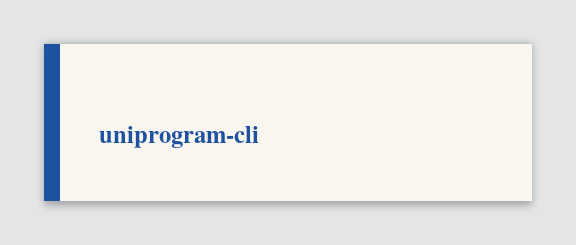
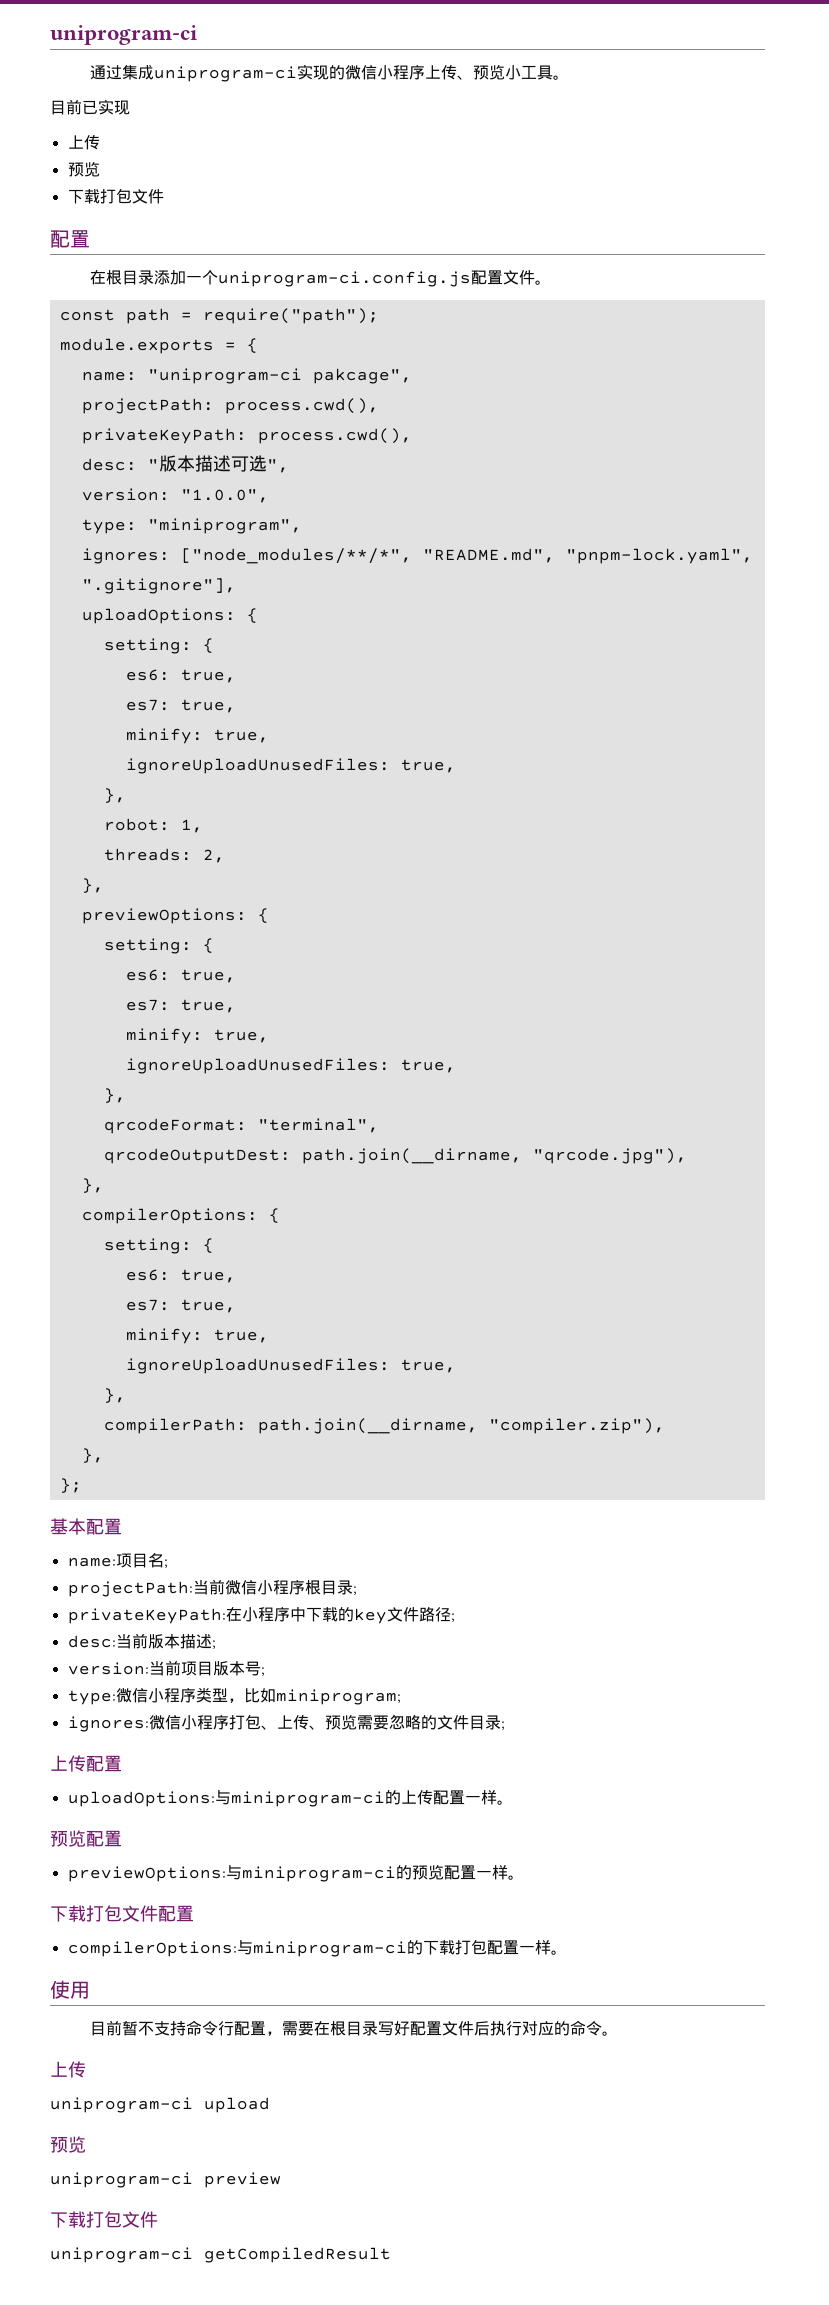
[99,126,259,148] uniprogram-cli -> [50,25,197,45] [89,64,569,82] [50,99,130,115] [67,135,100,150] [67,161,100,177] [67,188,164,204] [50,230,90,248] [89,270,551,287] [59,308,379,324] [59,338,258,354] [81,368,412,384] [81,398,379,414] [81,428,412,444] [81,455,289,473] [81,488,269,503] [81,518,302,534] [81,548,753,564] [81,578,236,594] [81,608,258,624] [103,638,214,654] [125,669,236,683] [125,699,236,713] [125,728,269,744] [125,758,456,774] [103,788,126,803] [103,818,203,833] [103,848,225,863] [81,878,104,893] [81,908,269,924] [103,938,214,954] [125,969,236,983] [125,999,236,1013] [125,1028,269,1044] [125,1058,456,1074] [103,1088,126,1103] [103,1118,379,1134] [103,1148,687,1164] [81,1178,104,1193] [81,1208,280,1224] [103,1238,214,1254] [125,1269,236,1283] [125,1299,236,1313] [125,1328,269,1344] [125,1358,456,1374] [103,1388,126,1403] [103,1418,665,1434] [81,1448,104,1463] [59,1478,82,1493] [50,1518,122,1535] [67,1553,168,1568] [67,1579,357,1597] [67,1607,455,1624] [67,1633,216,1649] [67,1660,265,1676] [67,1687,401,1705] [67,1714,505,1732] [50,1755,122,1772] [67,1790,513,1807] [50,1830,122,1847] [67,1864,524,1882] [50,1905,194,1922] [67,1939,567,1957] [50,1980,90,1999] [89,2020,618,2036] [50,2061,86,2078] [50,2097,270,2113] [50,2136,86,2153] [50,2172,281,2188] [50,2211,158,2228] [50,2247,391,2263] uniprogram-ci // 通过集成uniprogram-ci实现的微信小程序上传、预览小工具。 // 目前已实现 // 上传 // 预览 // 下载打包文件 // 配置 // 在根目录添加一个uniprogram-ci.config.js配置文件。 // const path = require("path"); // module.exports = { // name: "uniprogram-ci pakcage", // projectPath: process.cwd(), // privateKeyPath: process.cwd(), // desc: "版本描述可选", // version: "1.0.0", // type: "miniprogram", // ignores: ["node_modules/**/*", "README.md", "pnpm-lock.yaml", ".gitignore"], // uploadOptions: { // setting: { // es6: true, // es7: true, // minify: true, // ignoreUploadUnusedFiles: true, // }, // robot: 1, // threads: 2, // }, // previewOptions: { // setting: { // es6: true, // es7: true, // minify: true, // ignoreUploadUnusedFiles: true, // }, // qrcodeFormat: "terminal", // qrcodeOutputDest: path.join(__dirname, "qrcode.jpg"), // }, // compilerOptions: { // setting: { // es6: true, // es7: true, // minify: true, // ignoreUploadUnusedFiles: true, // }, // compilerPath: path.join(__dirname, "compiler.zip"), // }, // }; // 基本配置 // name:项目名; // projectPath:当前微信小程序根目录; // privateKeyPath:在小程序中下载的key文件路径; // desc:当前版本描述; // version:当前项目版本号; // type:微信小程序类型，比如miniprogram; // ignores:微信小程序打包、上传、预览需要忽略的文件目录; // 上传配置 // uploadOptions:与miniprogram-ci的上传配置一样。 // 预览配置 // previewOptions:与miniprogram-ci的预览配置一样。 // 下载打包文件配置 // compilerOptions:与miniprogram-ci的下载打包配置一样。 // 使用 // 目前暂不支持命令行配置，需要在根目录写好配置文件后执行对应的命令。 // 上传 // uniprogram-ci upload // 预览 // uniprogram-ci preview // 下载打包文件 // uniprogram-ci getCompiledResult

